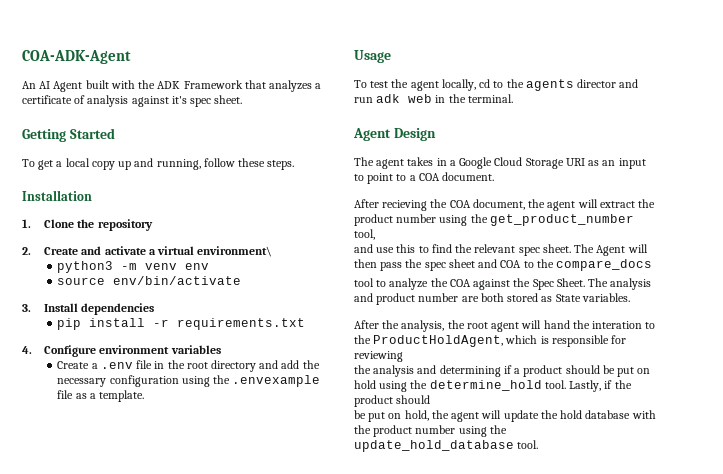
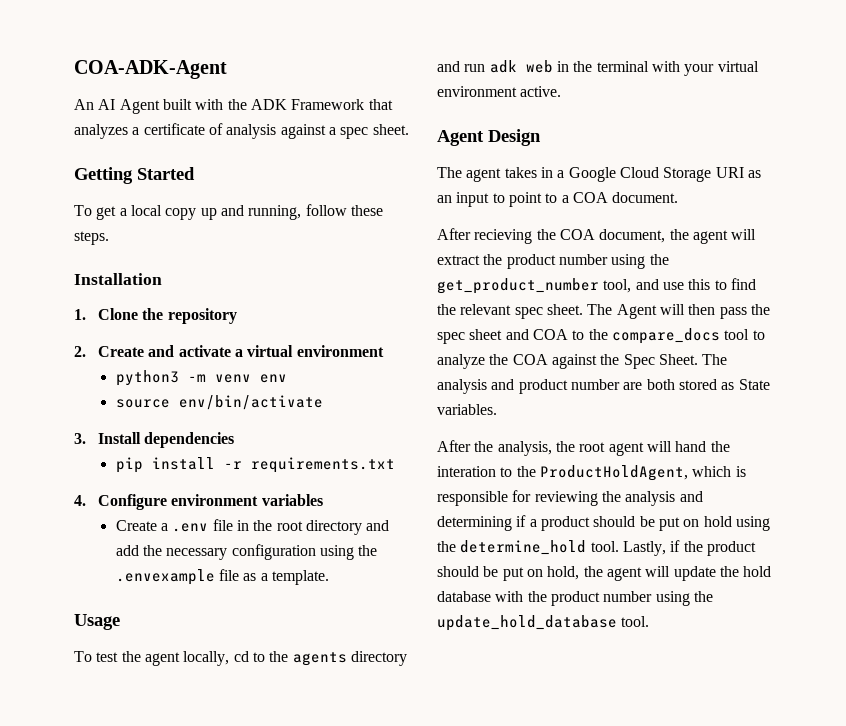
[171,96,187,104] it's -> [328,127,336,135] a
[197,246,273,257] environment\ -> [296,345,384,357] environment
[577,79,617,88] director -> [350,651,407,666] directory
[467,94,513,103] terminal. -> [596,61,759,76] [437,86,562,97] terminal with your virtual environment active.
(375, 234) // -> (632, 286) none
(653, 265) // -> (720, 336) none
(403, 356) // -> (598, 498) none
(431, 399) // -> (479, 571) none

